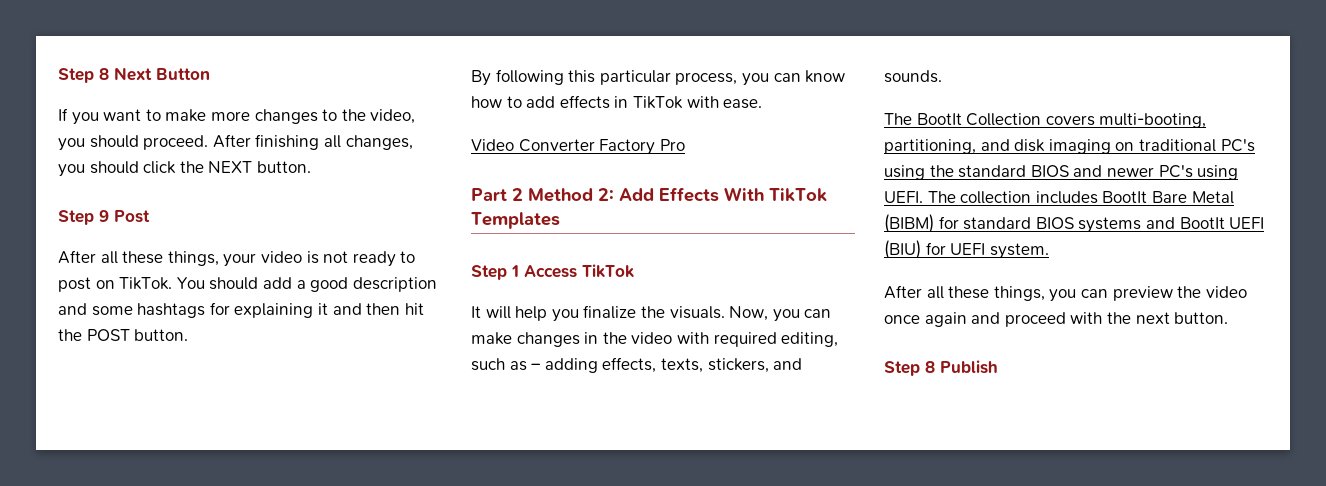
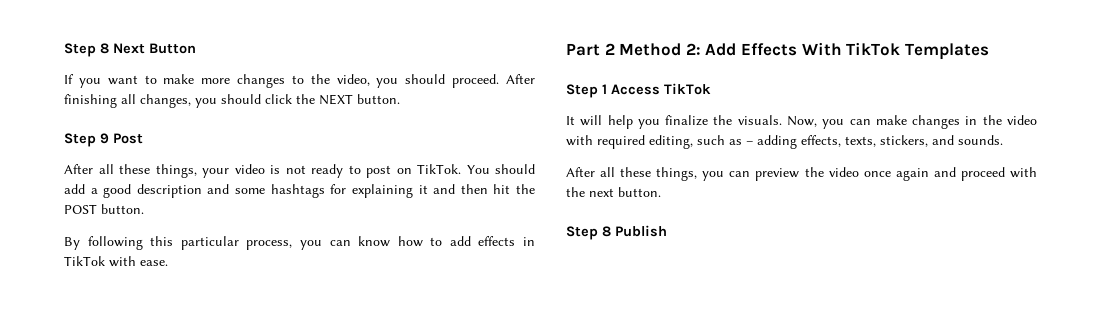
[471,139,685,155] // Video Converter Factory Pro -> (168, 263) none
[884,113,1207,128] [884,139,1255,154] [884,165,1239,180] [884,191,1234,204] [884,214,1265,233] [884,240,1049,259] // The BootIt Collection covers multi-booting, partitioning, and disk imaging on traditional PC's using the standard BIOS and newer PC's using UEFI. The collection includes BootIt Bare Metal (BIBM) for standard BIOS systems and BootIt UEFI (BIU) for UEFI system. -> (1003, 140) none

